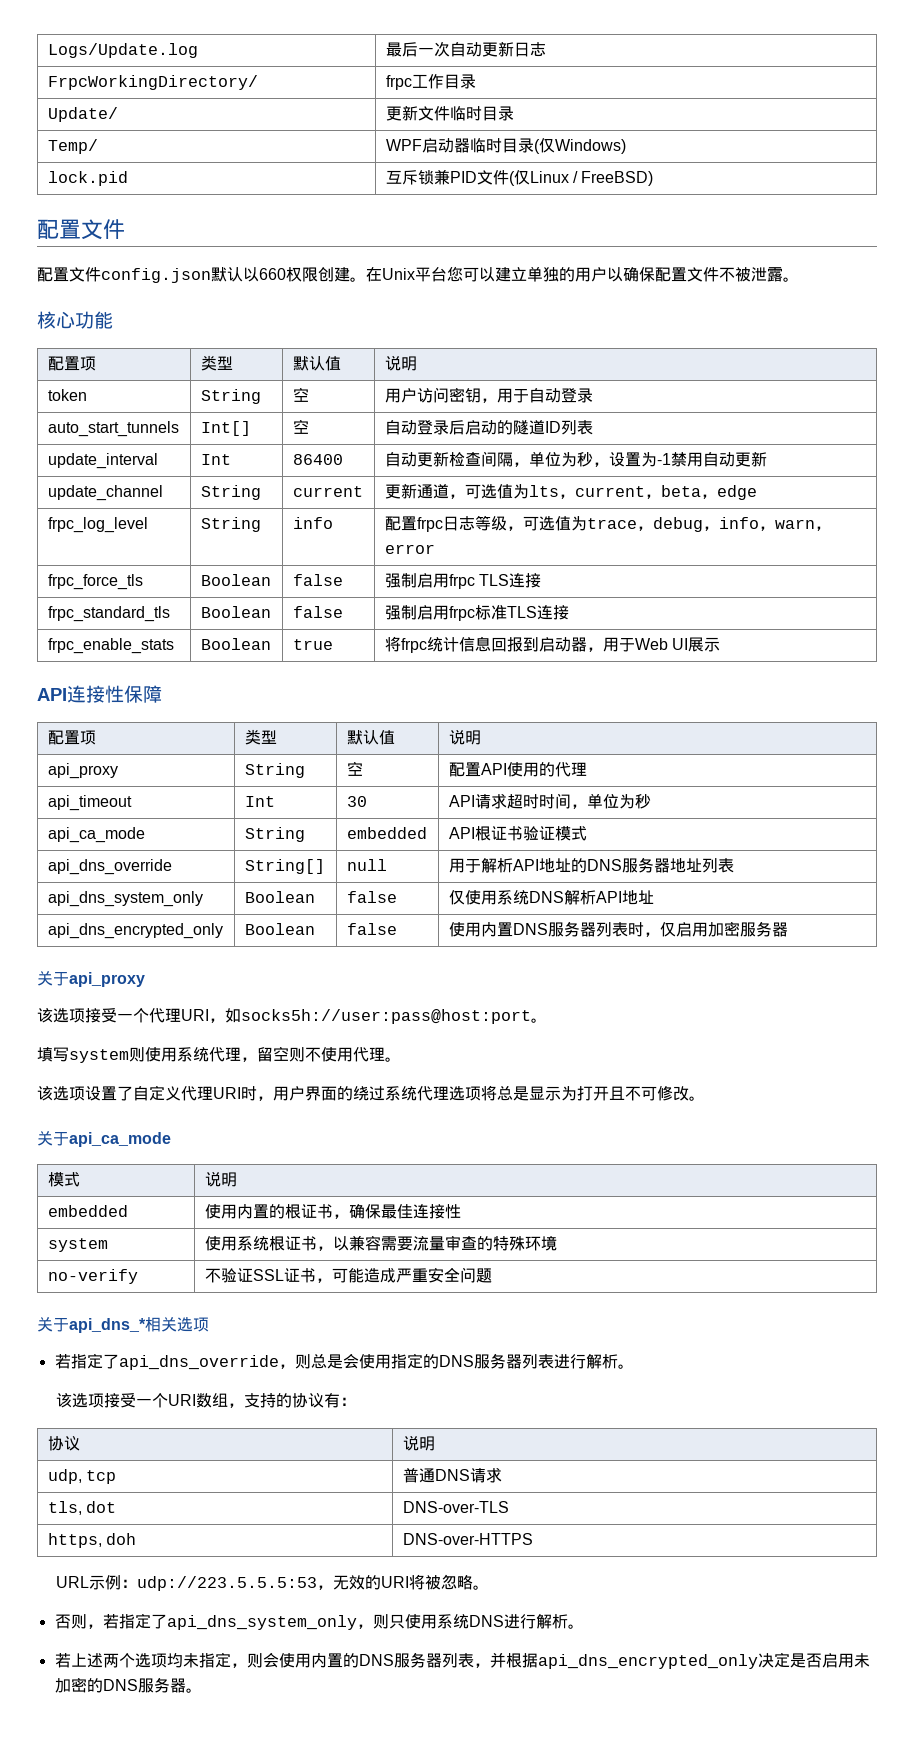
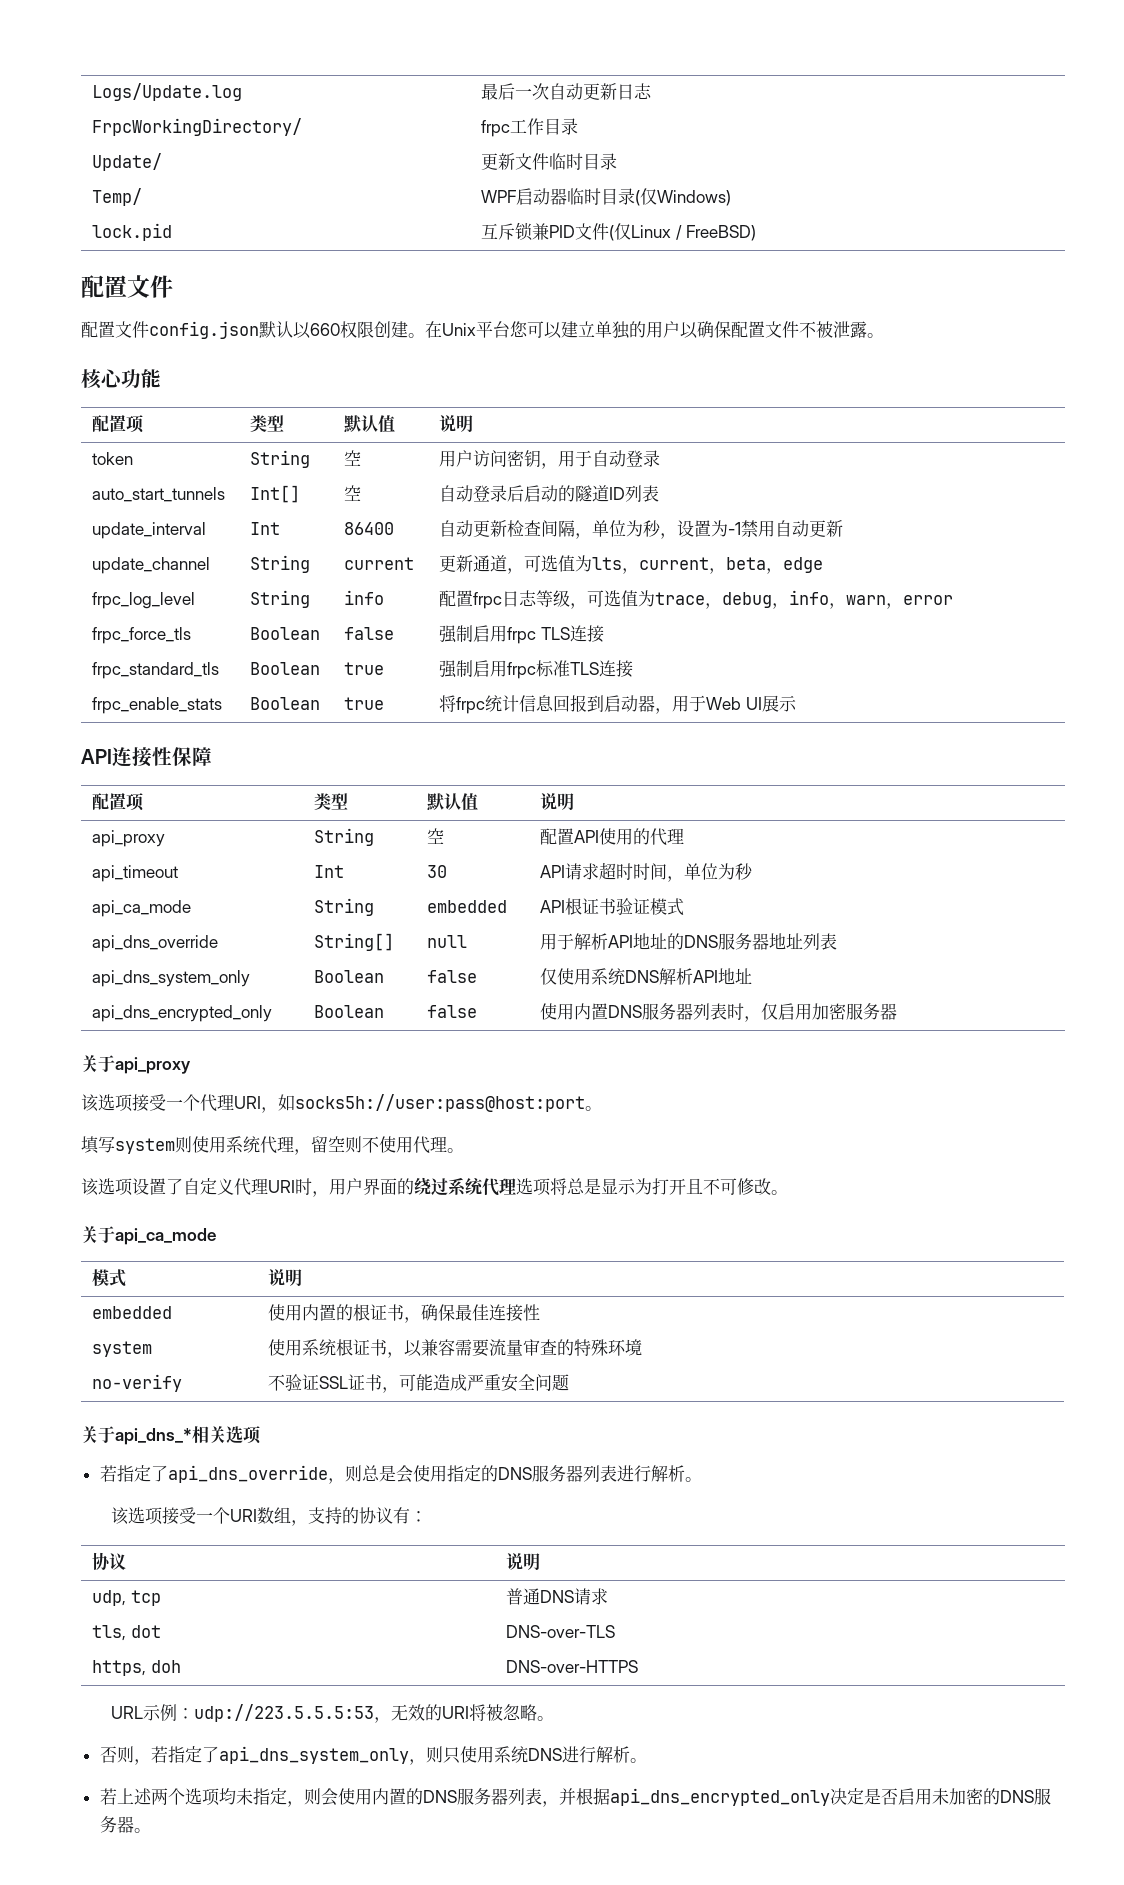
[292,606,343,618] false -> [344,662,385,675] true

